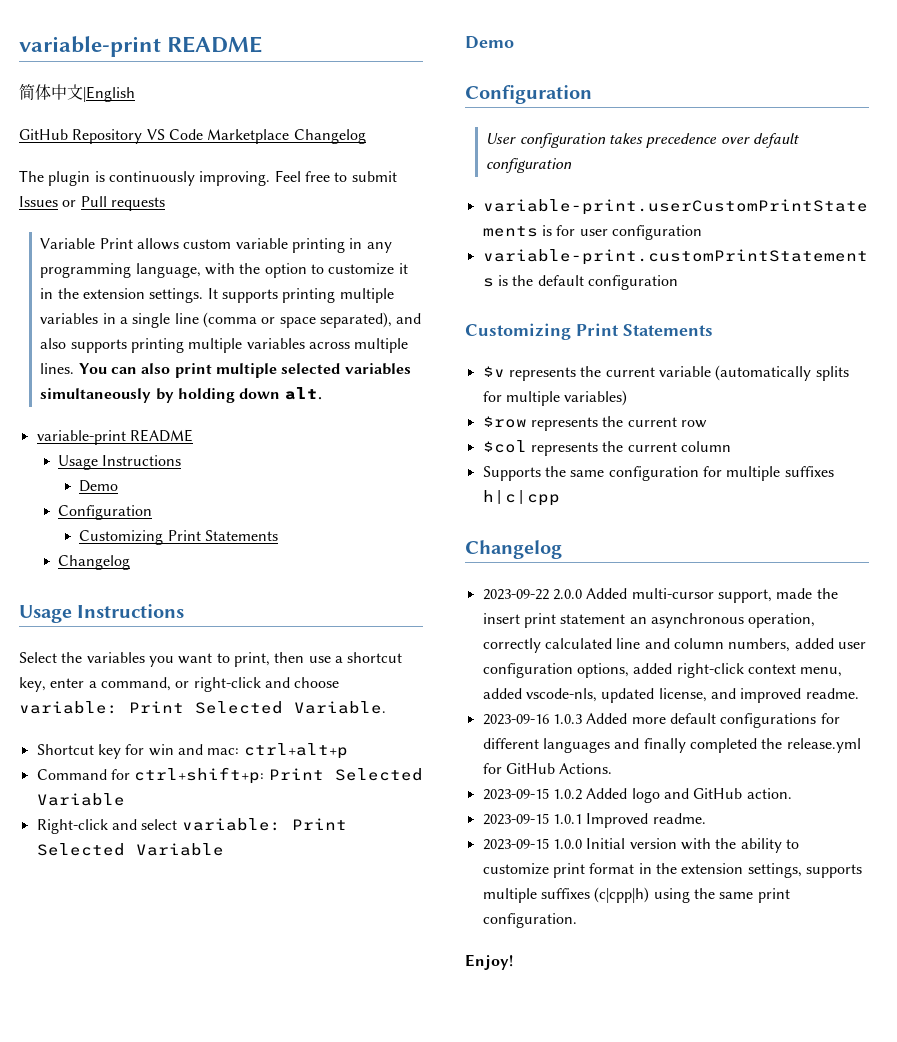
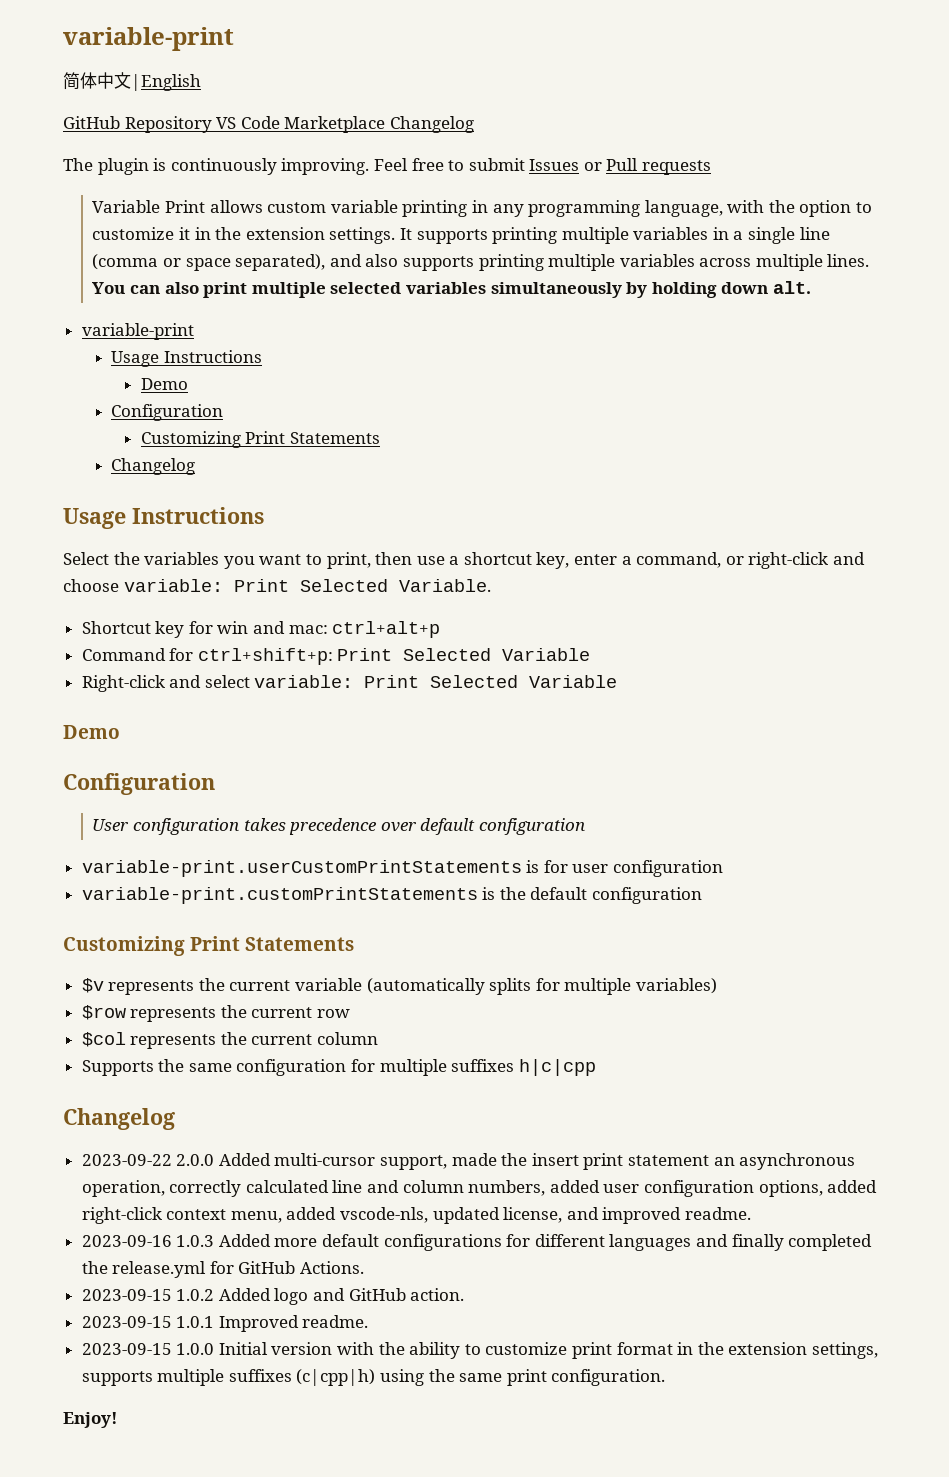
[19,36,263,57] variable-print README -> [63,27,234,51] variable-print
[129,429,193,442] README -> (194, 331) none

